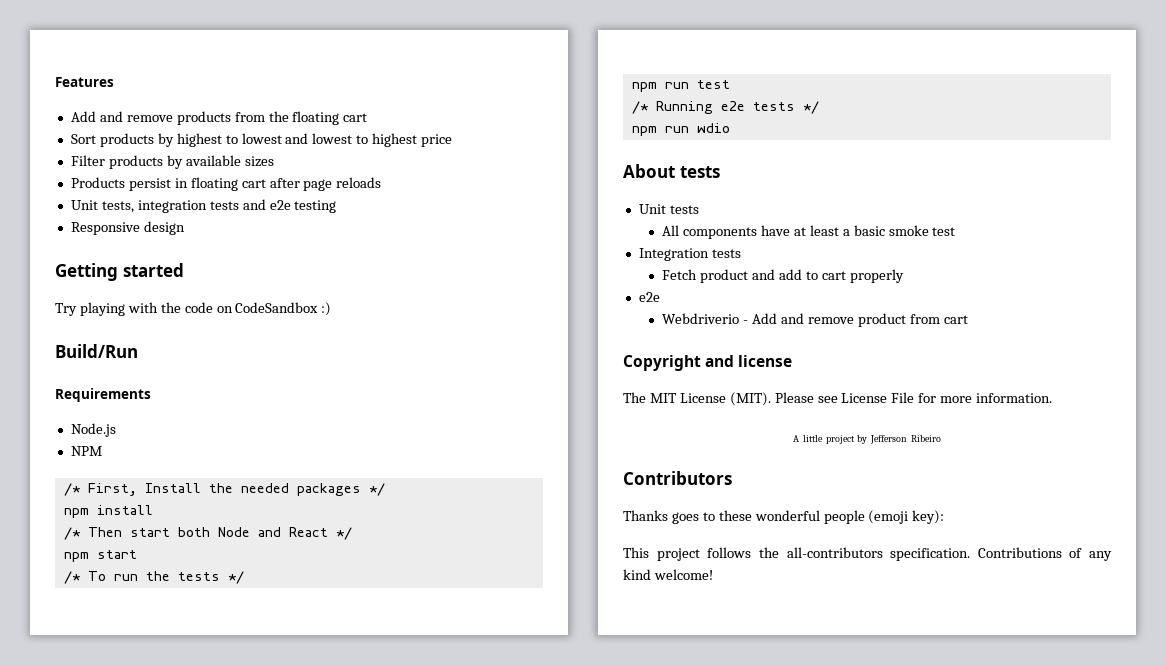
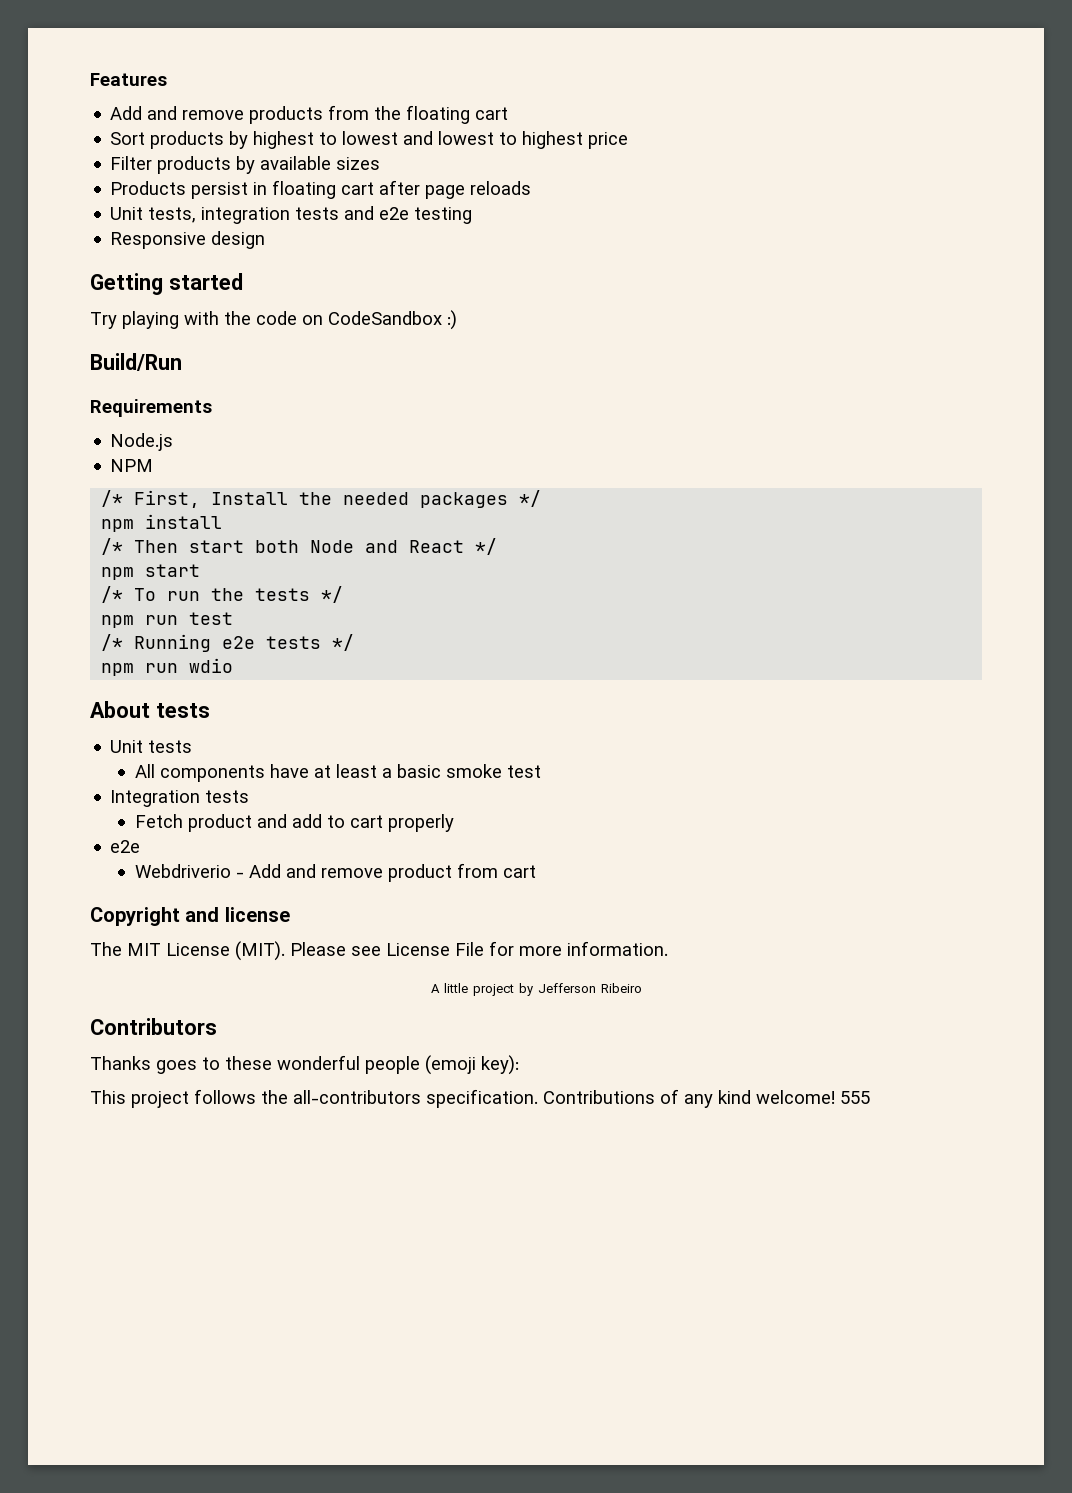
(713, 574) none -> [840,1091,870,1104] 555

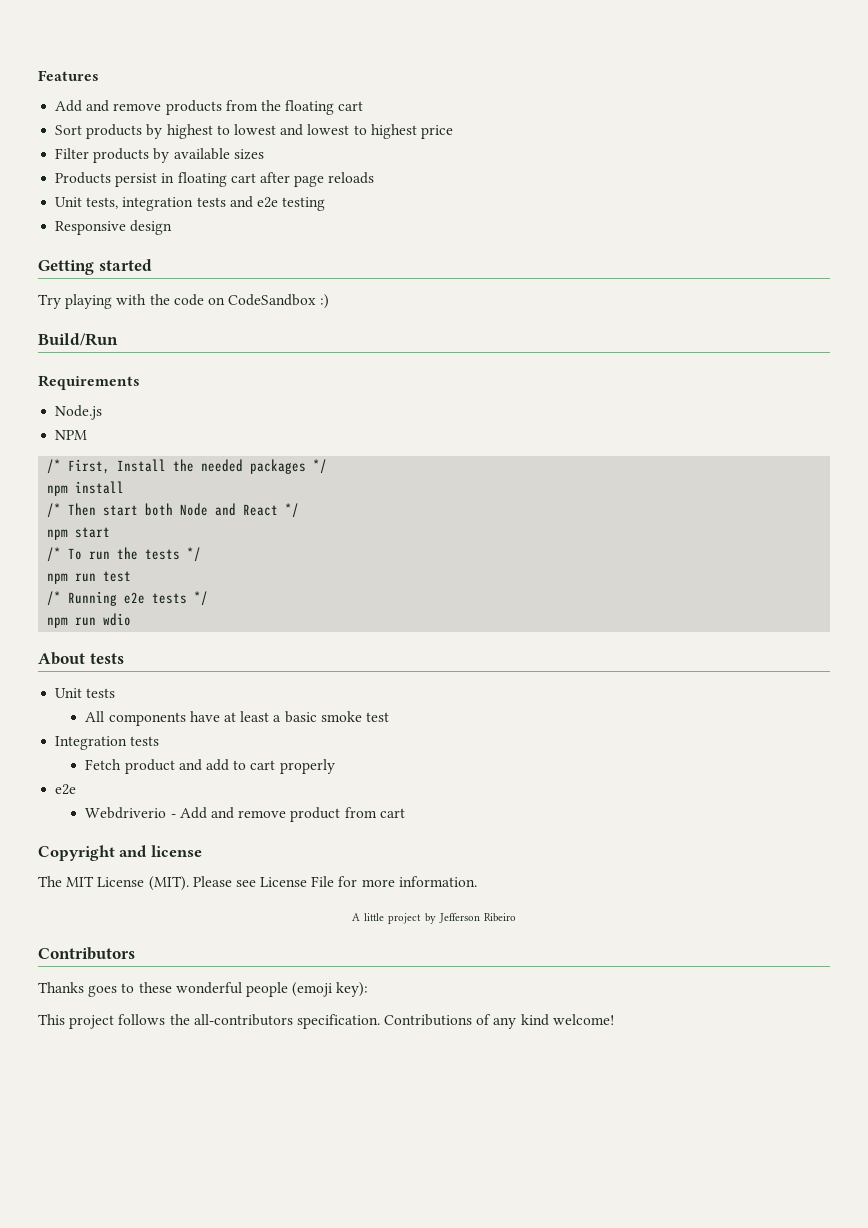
[840,1091,870,1104] 555 -> (614, 1019) none

